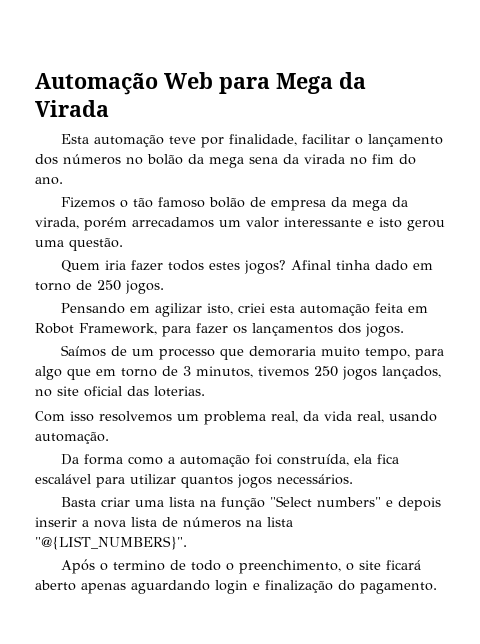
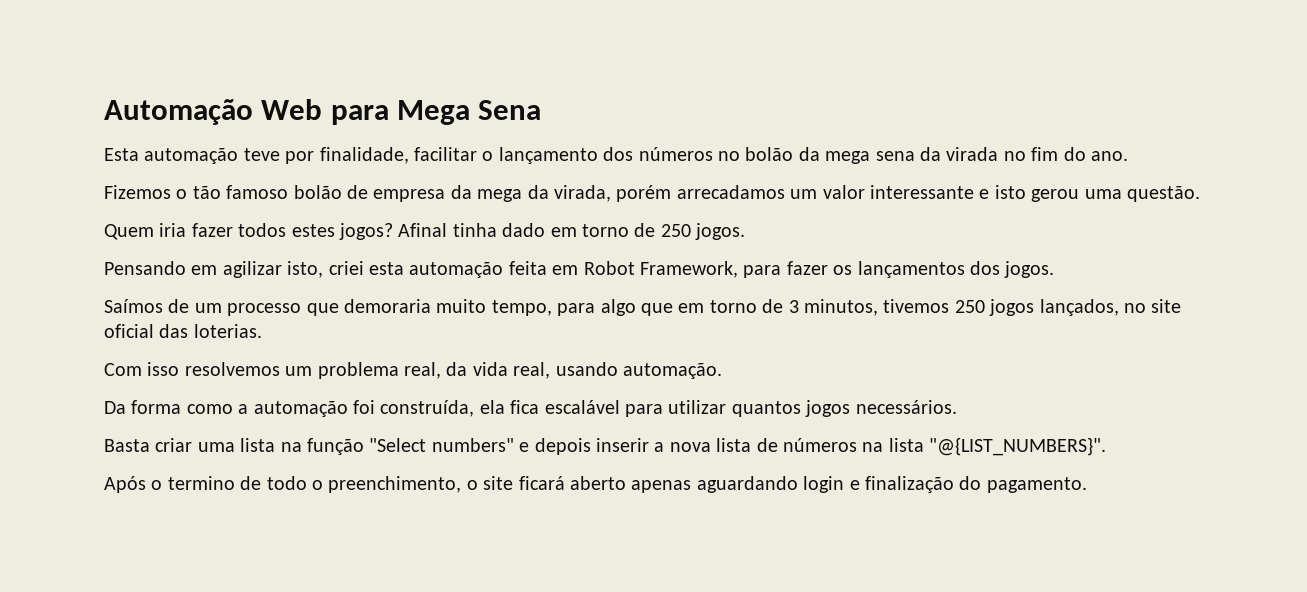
[339,72,366,89] [35,100,109,117] da Virada -> [478,100,542,120] Sena

